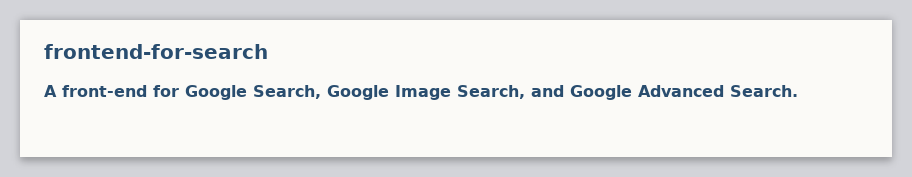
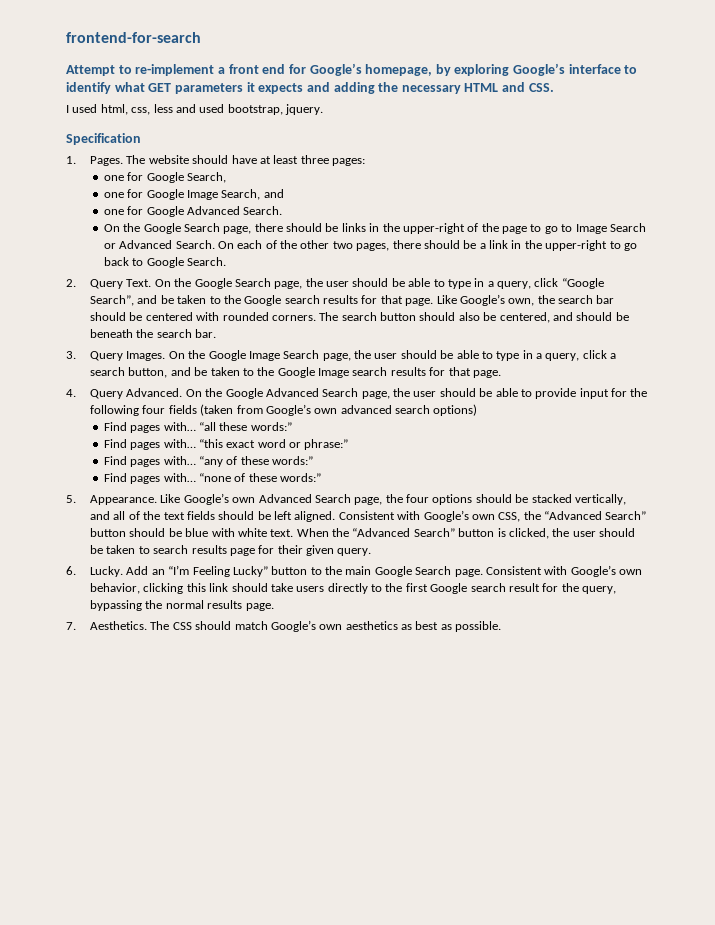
[44,85,147,97] A front-end -> [66,63,638,76] [66,82,554,94] [66,104,323,115] [66,133,141,145] [66,155,366,166] [103,175,124,181] Attempt to re-implement a front end for Google’s homepage, by exploring Google’s interface to identify what GET parameters it expects and adding the necessary HTML and CSS. // I used html, css, less and used bootstrap, jquery. // Specification // 1. Pages. The website should have at least three pages: // one
(321, 92) none -> [103,189,144,198] // one for
(564, 91) none -> [103,206,144,215] // one for
(798, 91) none -> [103,223,646,234] [103,240,637,251] [103,257,226,268] [66,278,604,289] [90,294,615,306] [90,312,629,323] [90,329,217,338] [66,350,617,361] [90,367,501,378] [66,388,648,399] [90,404,478,416] [103,422,292,433] [103,439,349,450] [103,456,314,467] [103,473,322,484] [66,493,626,505] [90,510,647,522] [90,528,636,539] [90,545,372,556] [66,565,643,577] [90,583,617,594] [90,600,274,611] [66,620,502,632] // On the Google Search page, there should be links in the upper-right of the page to go to Image Search or Advanced Search. On each of the other two pages, there should be a link in the upper-right to go back to Google Search. // 2. Query Text. On the Google Search page, the user should be able to type in a query, click “Google Search”, and be taken to the Google search results for that page. Like Google’s own, the search bar should be centered with rounded corners. The search button should also be centered, and should be beneath the search bar. // 3. Query Images. On the Google Image Search page, the user should be able to type in a query, click a search button, and be taken to the Google Image search results for that page. // 4. Query Advanced. On the Google Advanced Search page, the user should be able to provide input for the following four fields (taken from Google’s own advanced search options) // Find pages with… “all these words:” // Find pages with… “this exact word or phrase:” // Find pages with… “any of these words:” // Find pages with… “none of these words:” // 5. Appearance. Like Google’s own Advanced Search page, the four options should be stacked vertically, and all of the text fields should be left aligned. Consistent with Google’s own CSS, the “Advanced Search” button should be blue with white text. When the “Advanced Search” button is clicked, the user should be taken to search results page for their given query. // 6. Lucky. Add an “I’m Feeling Lucky” button to the main Google Search page. Consistent with Google’s own behavior, clicking this link should take users directly to the first Google search result for the query, bypassing the normal results page. // 7. Aesthetics. The CSS should match Google’s own aesthetics as best as possible.

